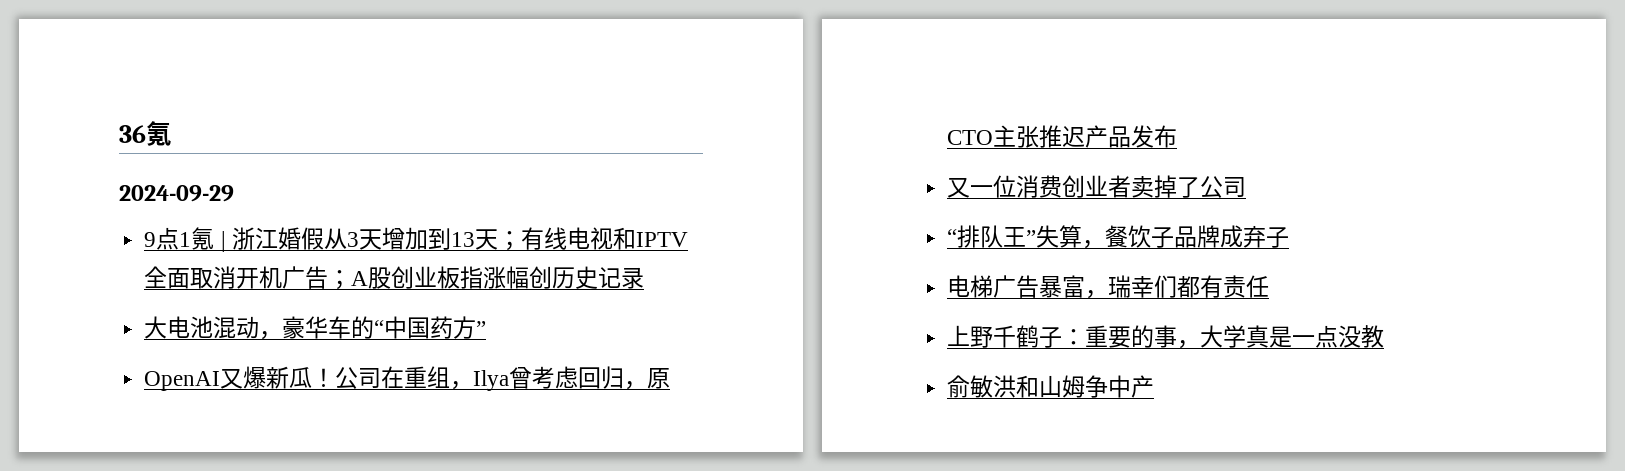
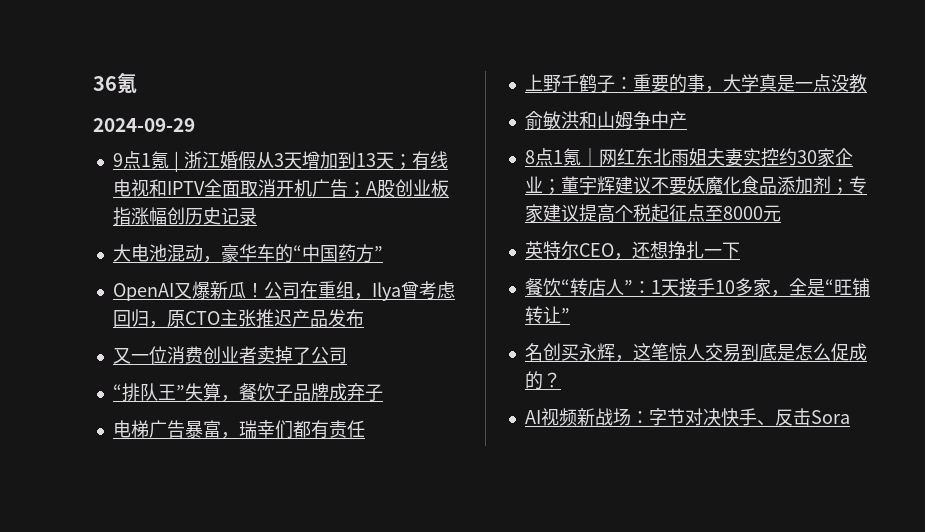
(1155, 386) none -> [524,148,853,167] [524,176,867,195] [524,204,781,223] [524,241,740,260] [524,278,870,297] [524,306,570,324] [524,343,867,362] [524,371,561,390] [524,408,850,426] // 8点1氪｜网红东北雨姐夫妻实控约30家企业；董宇辉建议不要妖魔化食品添加剂；专家建议提高个税起征点至8000元 // 英特尔CEO，还想挣扎一下 // 餐饮“转店人”：1天接手10多家，全是“旺铺转让” // 名创买永辉，这笔惊人交易到底是怎么促成的？ // AI视频新战场：字节对决快手、反击Sora

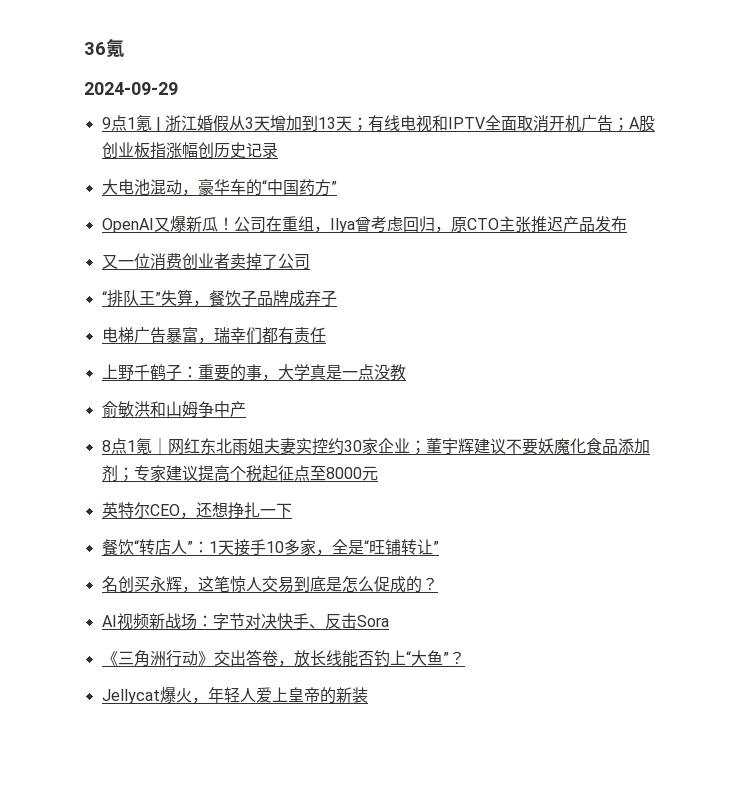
(850, 417) none -> [101,650,465,667] [101,687,368,704] // 《三角洲行动》交出答卷，放长线能否钓上“大鱼”？ // Jellycat爆火，年轻人爱上皇帝的新装

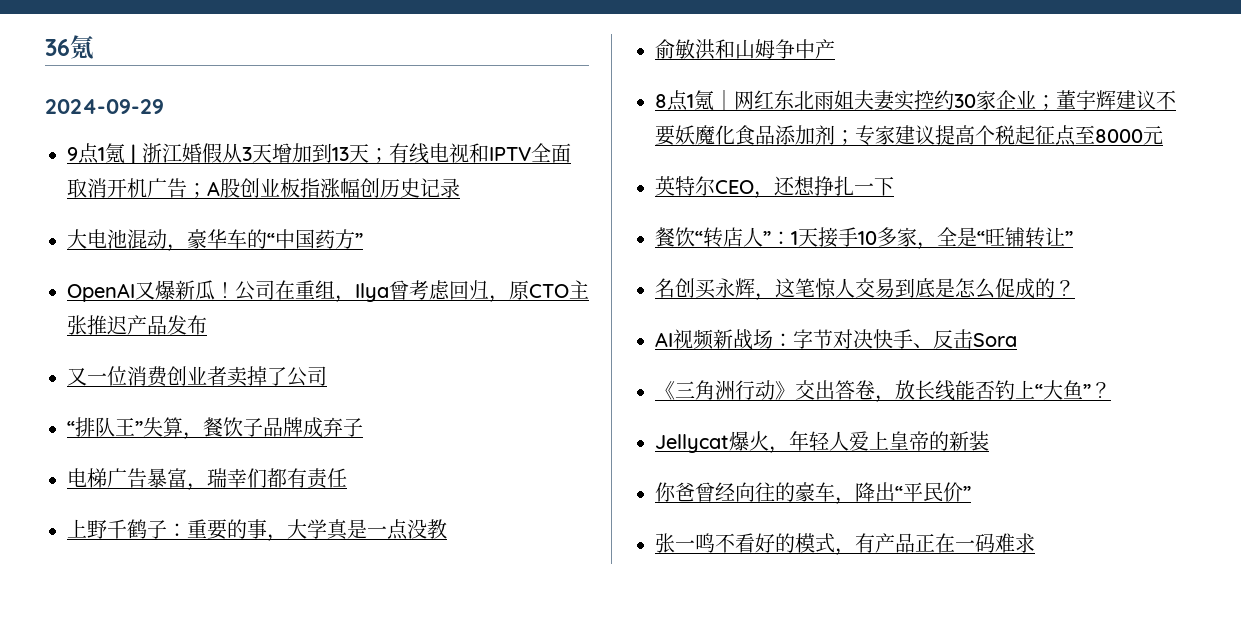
(368, 695) none -> [655,482,971,505] [655,533,1035,556] // 你爸曾经向往的豪车，降出“平民价” // 张一鸣不看好的模式，有产品正在一码难求

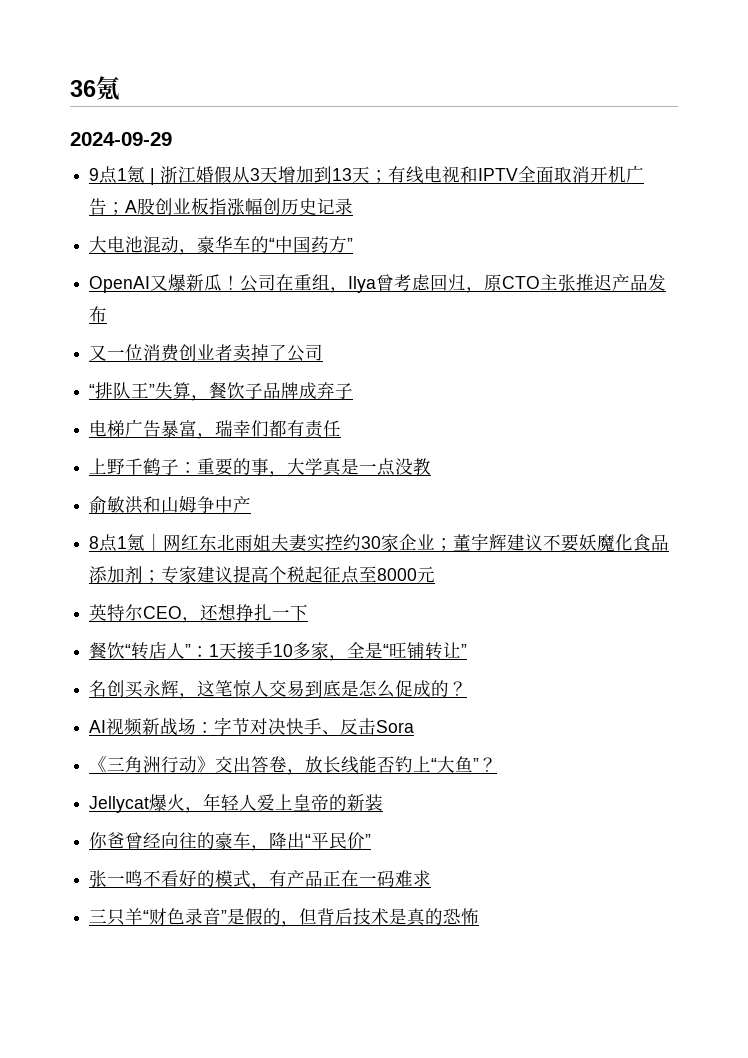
(1035, 543) none -> [89,908,480,927] // 三只羊“财色录音”是假的，但背后技术是真的恐怖

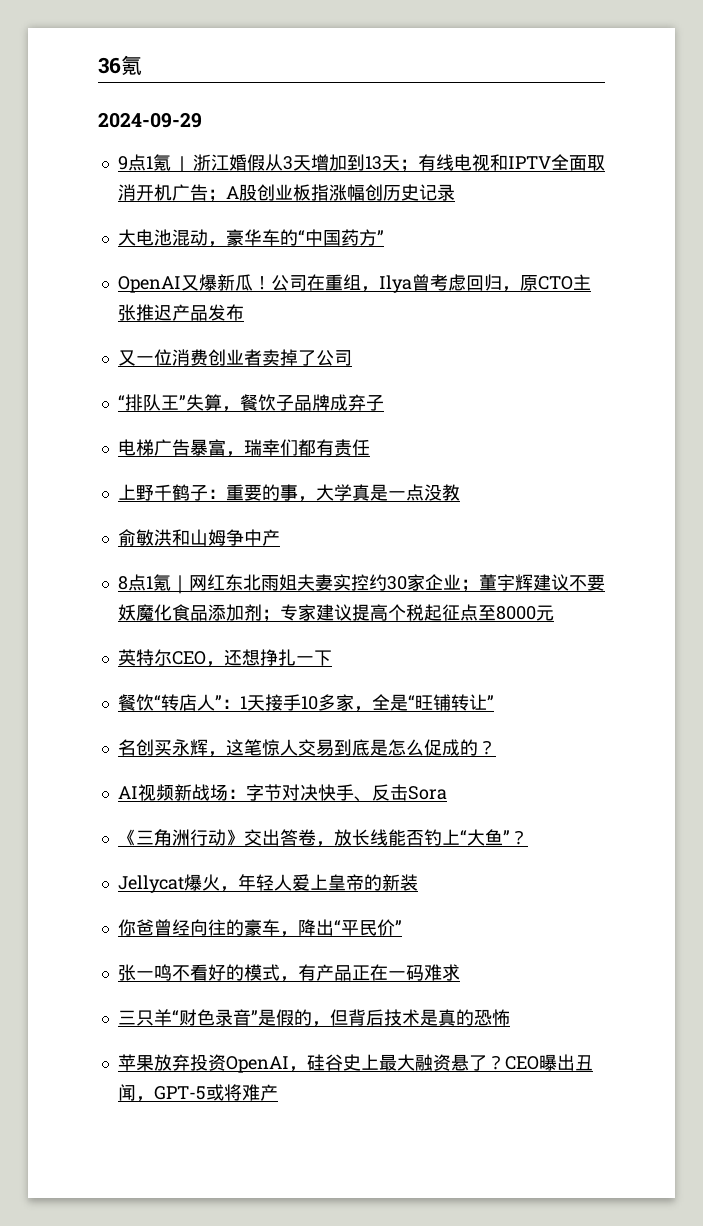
(480, 916) none -> [117,1054,593,1073] [117,1084,278,1102] // 苹果放弃投资OpenAI，硅谷史上最大融资悬了？CEO曝出丑闻，GPT-5或将难产

